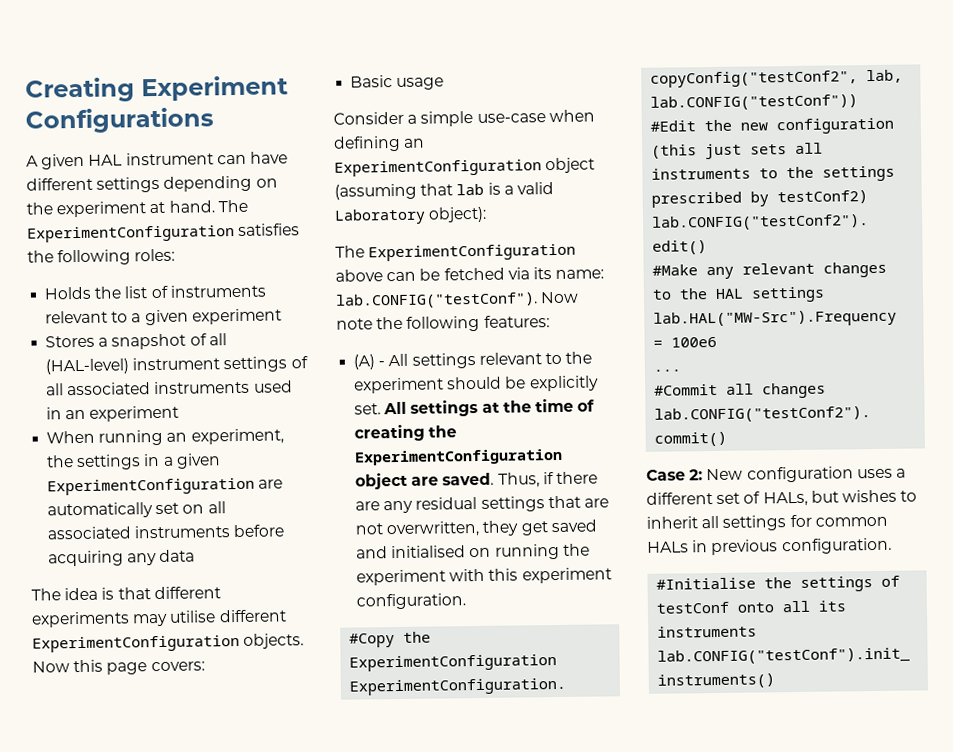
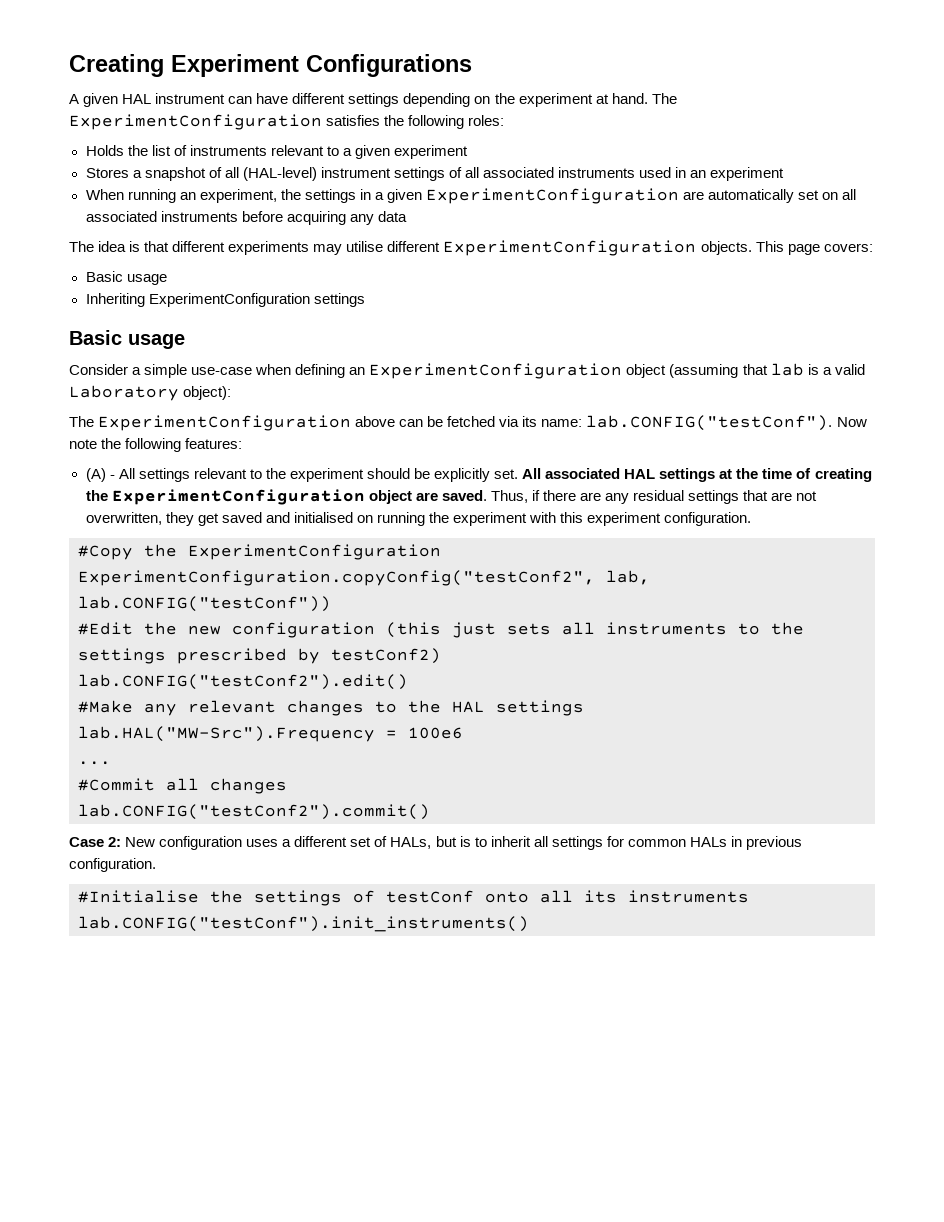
[32,659,104,673] Now this -> [755,241,784,252] This
(445, 83) none -> [85,293,365,307] [69,330,185,349] // Inheriting ExperimentConfiguration settings // Basic usage
(408, 408) none -> [545,468,656,479] associated HAL
[841,489,897,503] wishes -> [459,836,471,847] is

